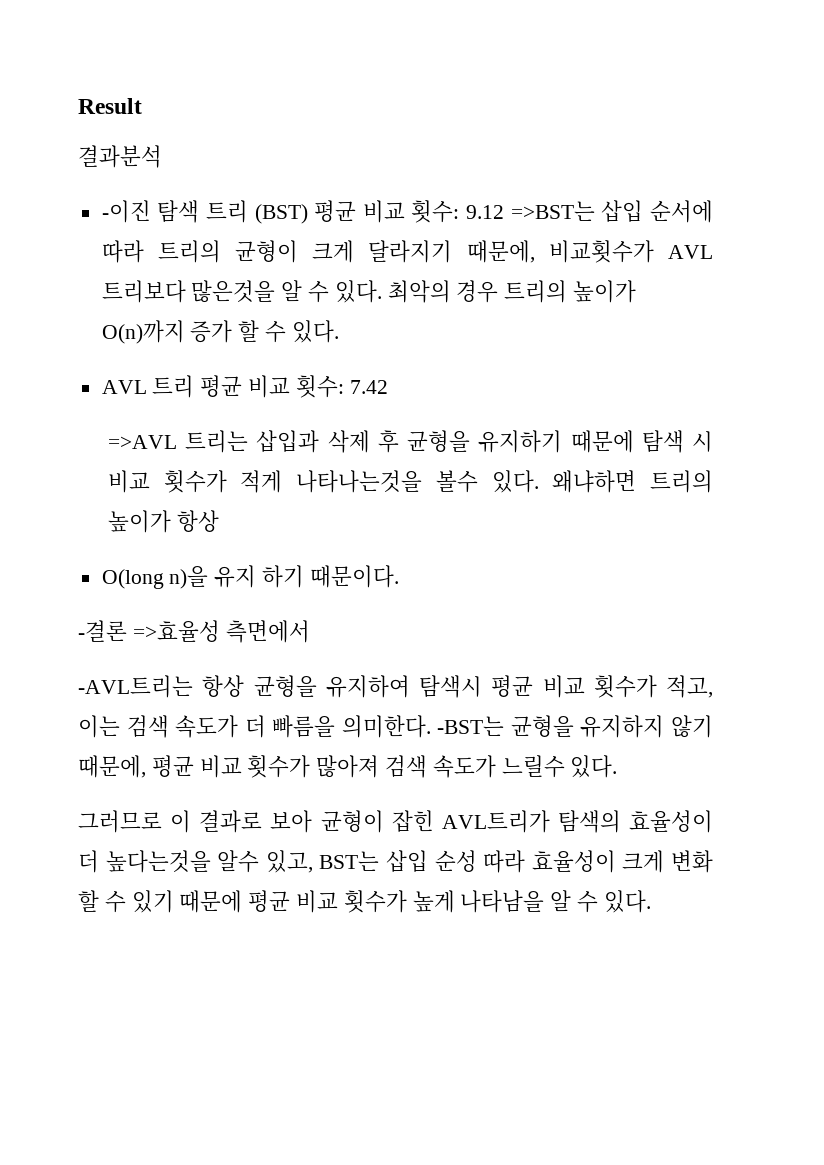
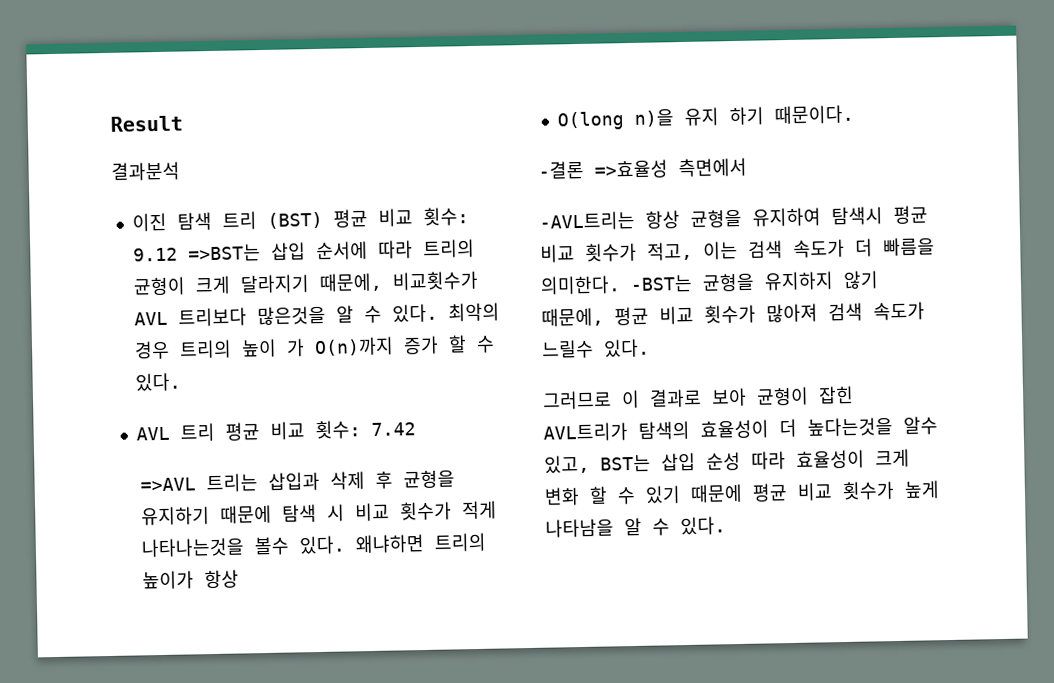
[101,200,151,223] -이진 -> [131,212,167,232] 이진
[573,280,637,303] 높이가 -> [240,338,305,358] 높이 가

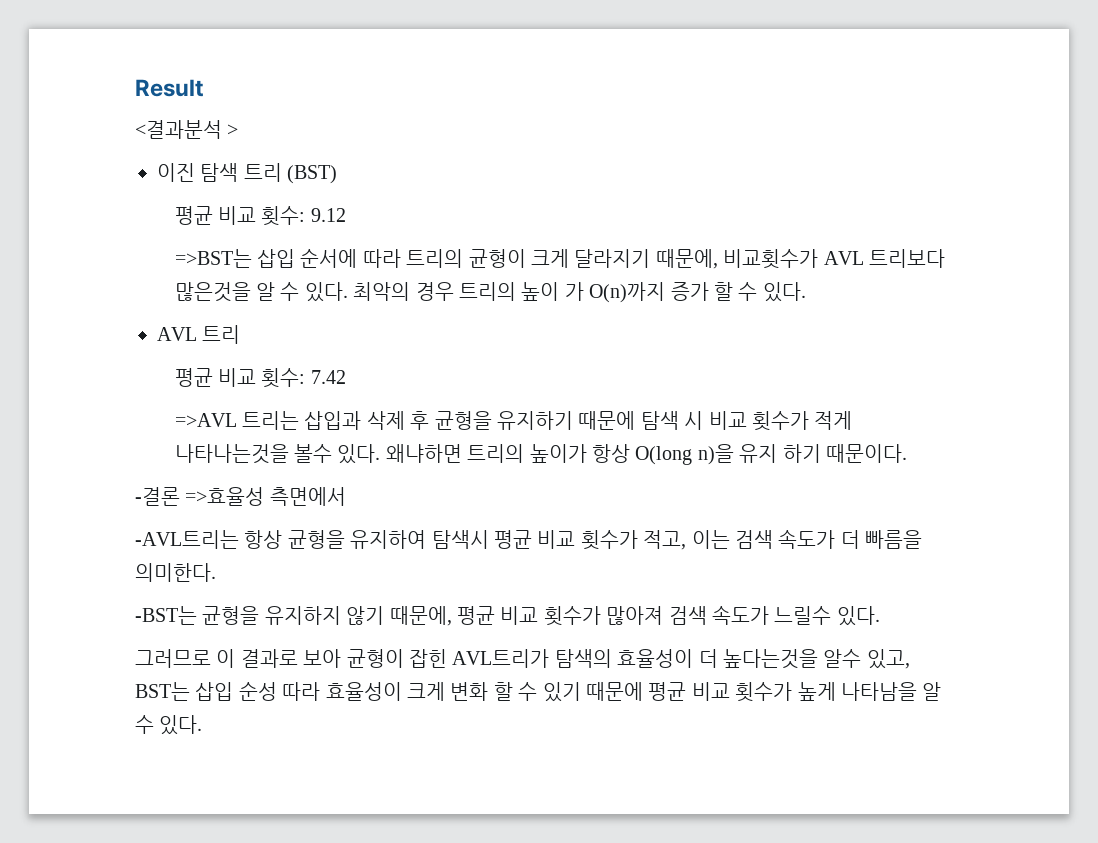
[111,161,180,181] 결과분석 -> [135,120,239,139] <결과분석 >
(323, 220) none -> (338, 174) //
(178, 254) none -> (346, 215) //
(215, 432) none -> (241, 334) //
(240, 579) // -> (631, 453) none
(621, 285) none -> (216, 572) //

